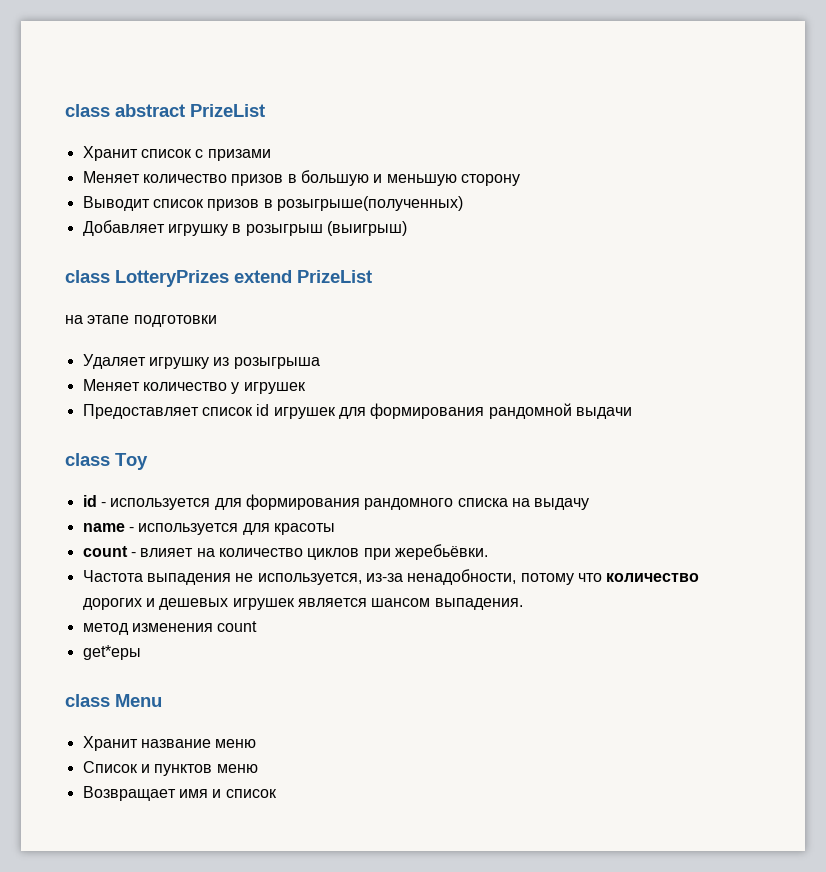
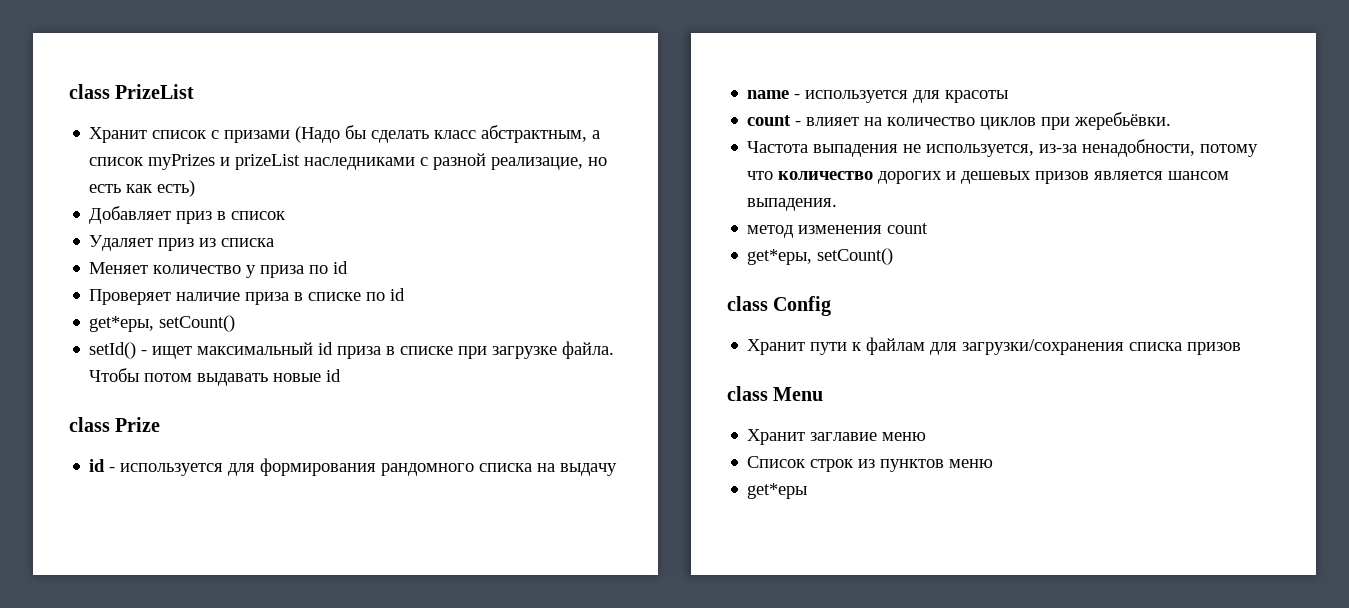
[65,104,185,117] class abstract -> [69,84,110,99] class
[82,170,520,186] [82,196,463,211] [82,220,407,236] [65,270,372,287] [65,315,217,327] [82,354,320,369] [82,379,306,394] [82,403,632,419] [65,453,148,470] // Меняет количество призов в большую и меньшую сторону // Выводит список призов в розыгрыше(полученных) // Добавляет игрушку в розыгрыш (выигрыш) // class LotteryPrizes extend PrizeList // на этапе подготовки // Удаляет игрушку из розыгрыша // Меняет количество у игрушек // Предоставляет список id игрушек для формирования рандомной выдачи // class Toy -> [295,125,601,143] [89,153,608,170] [89,180,196,197] [89,206,286,224] [89,235,275,251] [89,261,349,278] [89,288,406,305] [89,315,236,332] [89,341,615,359] [89,368,342,386] [69,417,161,432] (Надо бы сделать класс абстрактным, а список myPrizes и prizeList наследниками с разной реализацие, но есть как есть) // Добавляет приз в список // Удаляет приз из списка // Меняет количество у приза по id // Проверяет наличие приза в списке по id // get*еры, setCount() // setId() - ищет максимальный id приза в списке при загрузке файла. Чтобы потом выдавать новые id // class Prize
[232,598,295,610] игрушек -> [1035,171,1090,184] призов
[82,645,141,660] get*еры -> [747,248,894,265] [727,296,832,316] [747,337,1242,355] get*еры, setCount() // class Config // Хранит пути к файлам для загрузки/сохранения списка призов
[140,739,211,748] название -> [810,432,878,441] заглавие
[140,764,150,773] и -> [810,459,876,472] строк из
[82,786,277,801] Возвращает имя и список -> [747,483,808,499] get*еры

